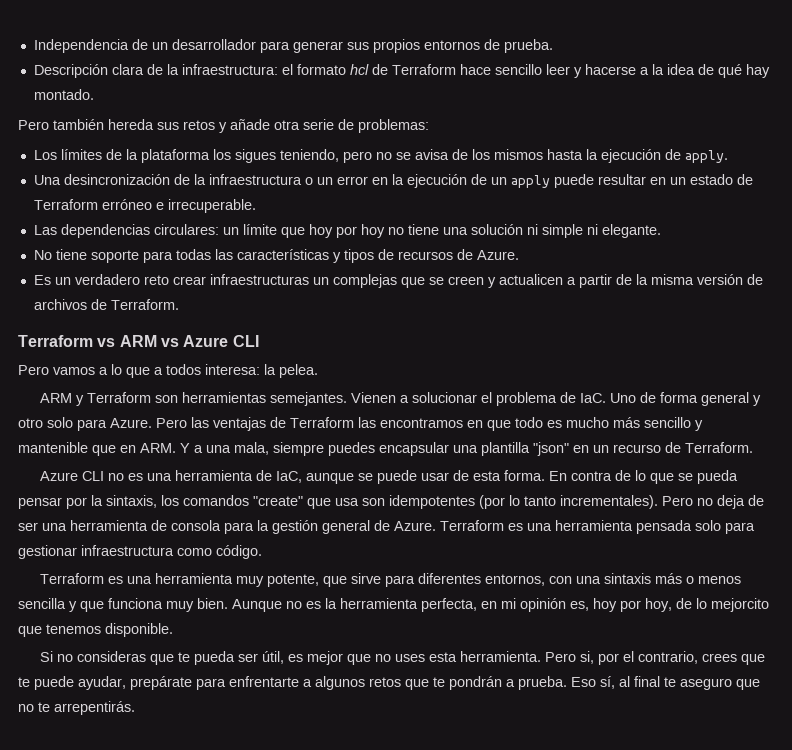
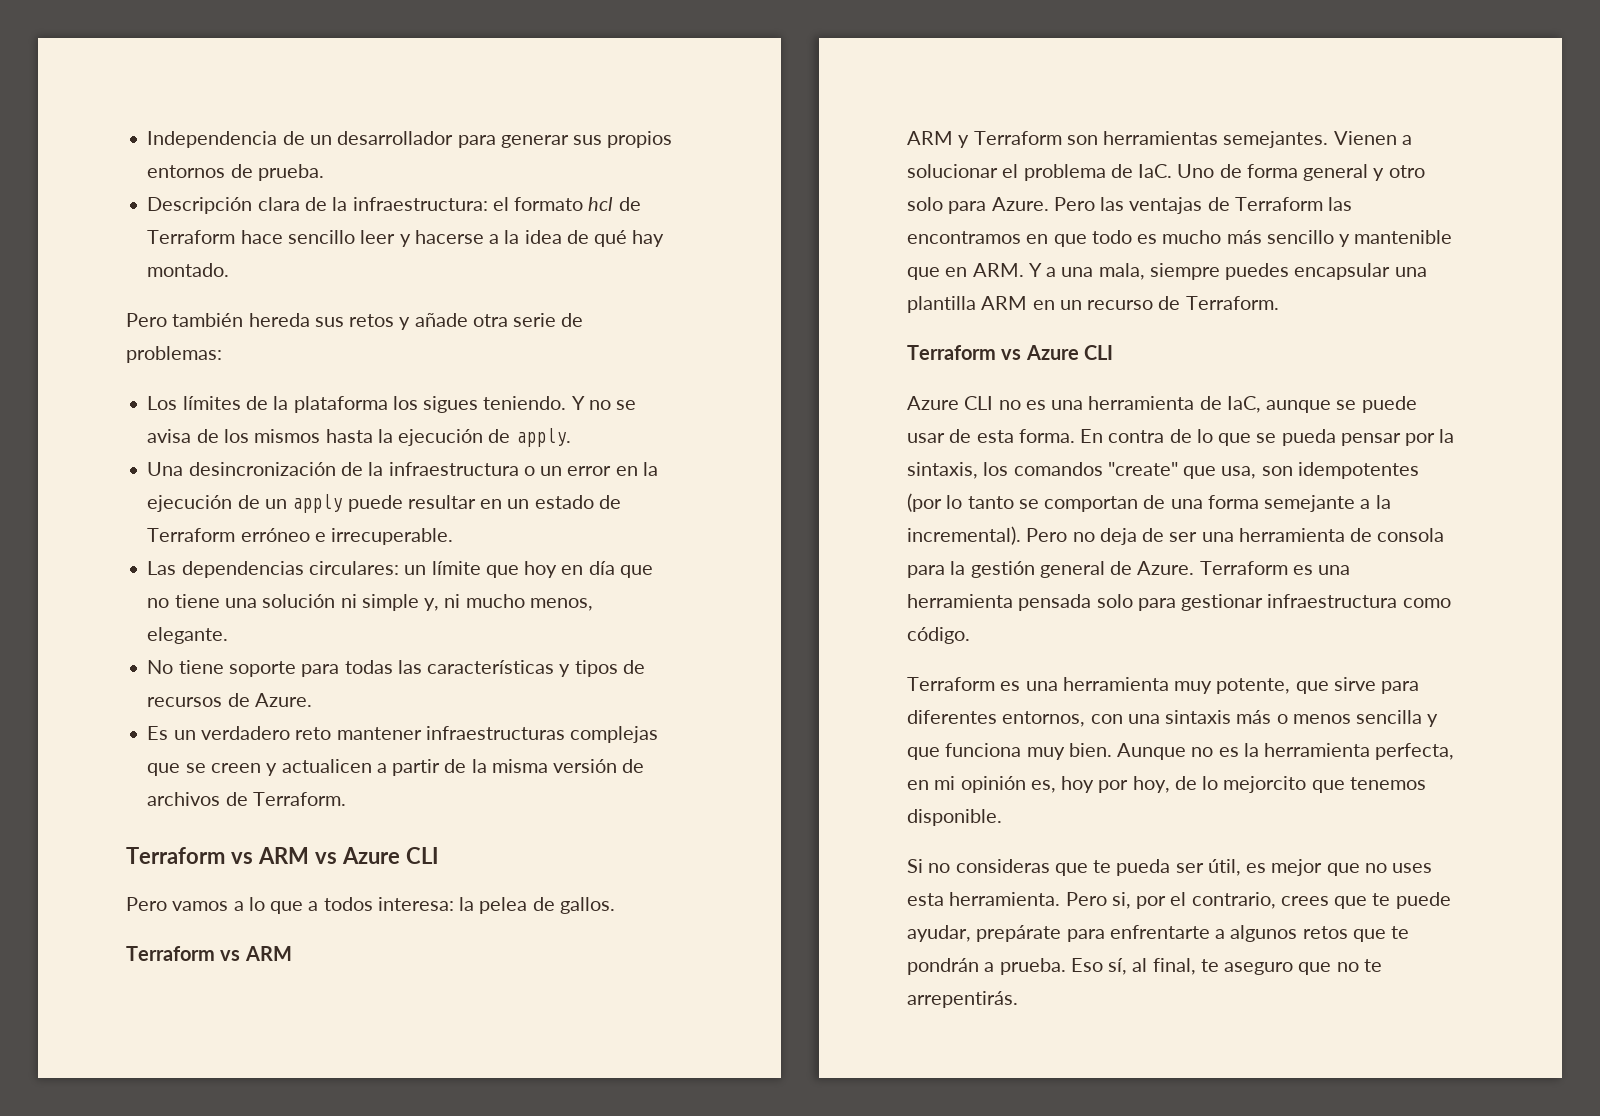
[279,149,372,163] teniendo, pero -> [483,396,585,410] teniendo. Y
[335,224,385,238] por hoy -> [561,561,653,578] en día que
[586,224,598,235] ni -> [424,594,593,611] y, ni mucho menos,
[172,274,329,285] crear infraestructuras un -> [336,726,565,740] mantener infraestructuras
[279,364,318,378] pelea. -> [479,897,615,914] [126,946,292,961] pelea de gallos. // Terraform vs ARM
[533,442,569,456] "json" -> [981,296,1028,310] ARM
(753, 447) none -> [907,345,1113,360] // Terraform vs Azure CLI
[335,498,359,506] usa -> [1221,466,1257,479] usa,
[560,495,658,509] incrementales). -> [1018,495,1391,512] [907,526,1021,545] se comportan de una forma semejante a la incremental).
[634,676,660,687] final -> [1152,958,1196,975] final,

